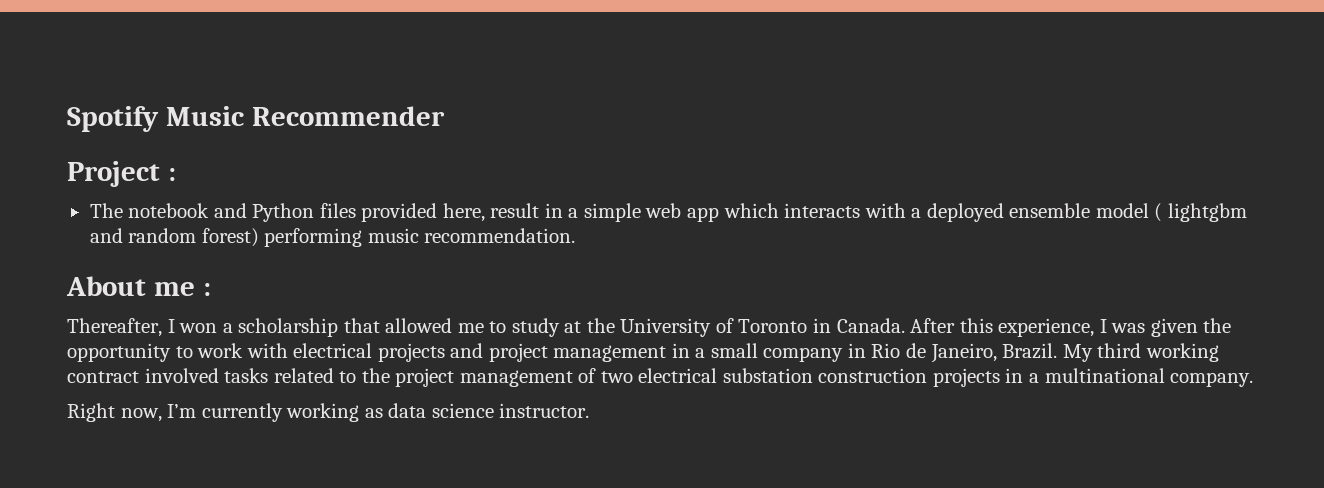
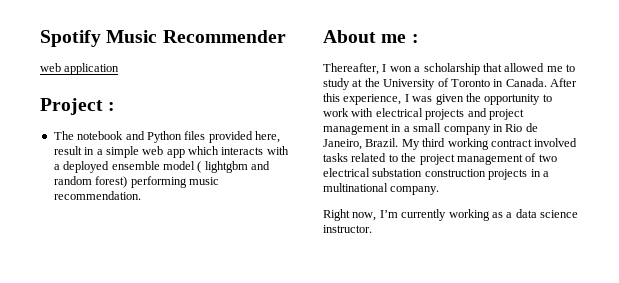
(445, 116) none -> [40,63,120,75] // web application
(383, 413) none -> [506,212,513,218] a

